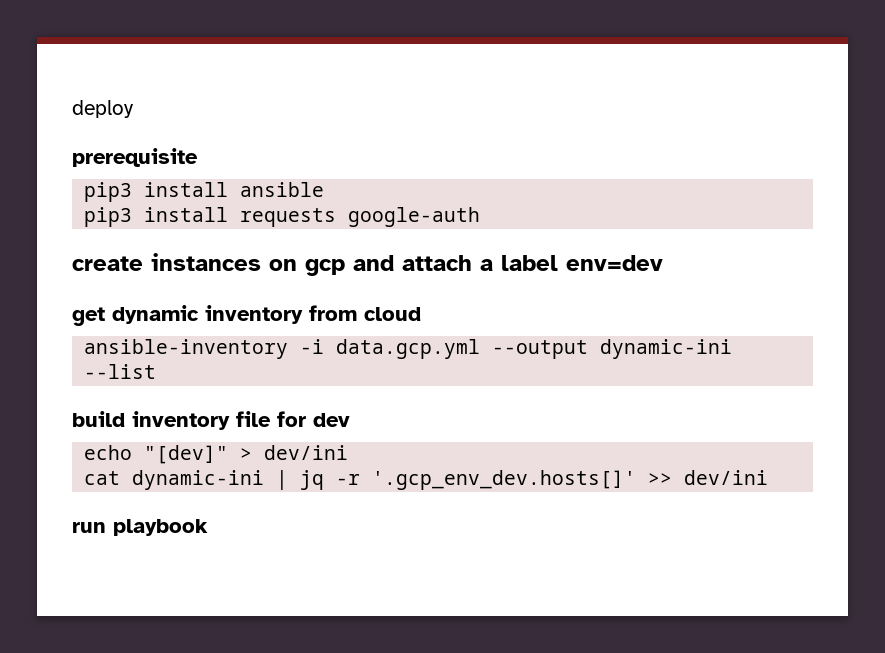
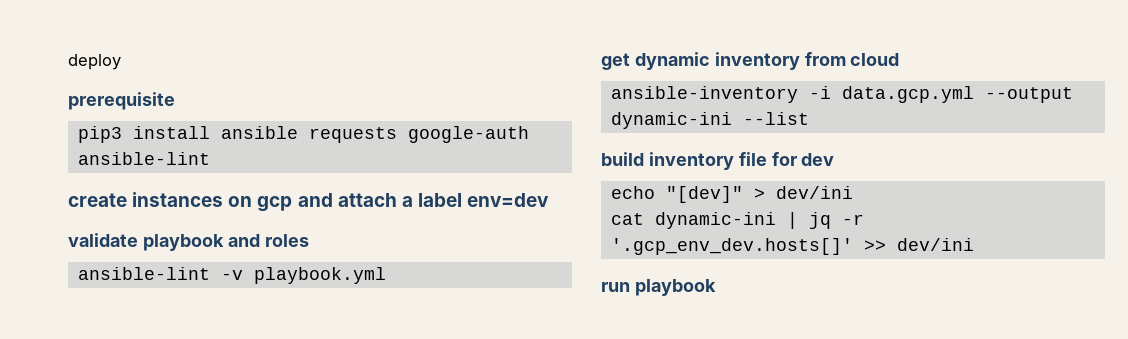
[84,207,229,227] // pip3 install -> (298, 132) none
(481, 217) none -> [77,152,210,165] ansible-lint
(663, 263) none -> [68,233,309,251] [77,267,386,284] // validate playbook and roles // ansible-lint -v playbook.yml

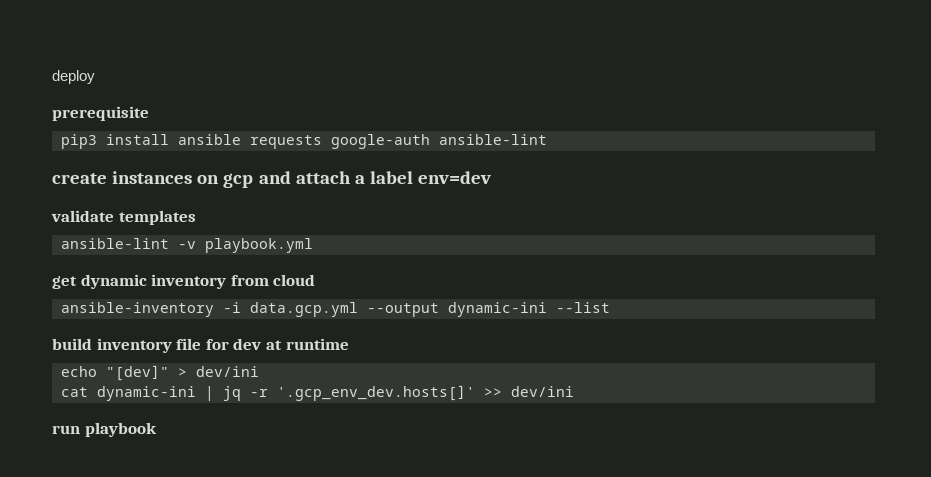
[142,234,309,251] playbook and roles -> [118,210,196,225] templates
(835, 159) none -> [265,338,349,350] at runtime

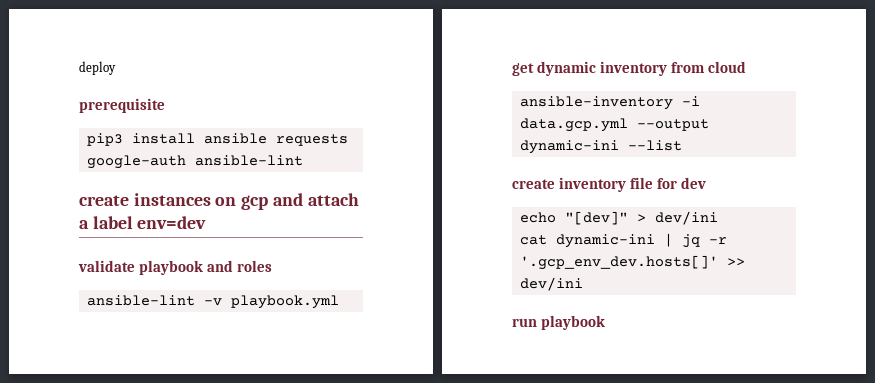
[118,210,196,225] templates -> [139,260,273,275] playbook and roles
[52,338,92,350] build -> [512,179,555,189] create
[265,338,349,350] at runtime -> (707, 183) none

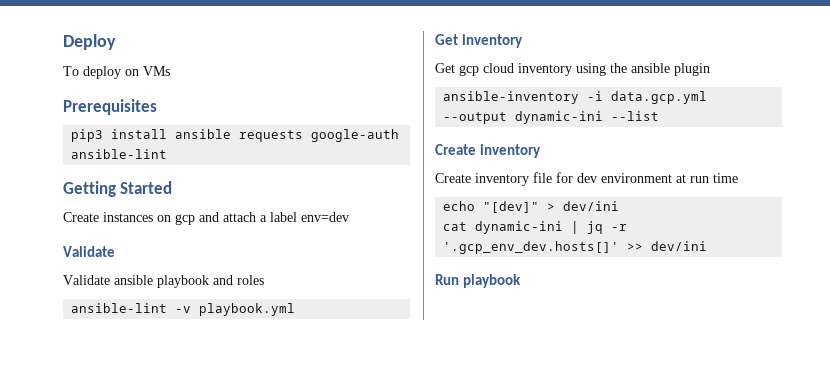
(79, 68) none -> [63,34,116,50] [63,66,79,76] Deploy // To
[79,98,165,113] // prerequisite -> [125,66,170,76] [63,99,157,115] on VMs // Prerequisites
[79,195,129,206] create -> [63,181,173,197] [63,212,99,222] Getting Started // Create
[78,260,135,272] validate -> [63,246,115,257] [63,275,153,285] Validate // Validate ansible
[512,61,706,76] get dynamic inventory from -> [435,34,524,48] [435,63,479,76] Get inventory // Get gcp
(747, 67) none -> [518,63,710,76] inventory using the ansible plugin
[512,179,555,189] create -> [435,144,542,158] [435,173,471,183] Create inventory // Create
(707, 183) none -> [601,173,738,183] environment at run time
[512,318,537,327] run -> [435,274,459,285] Run

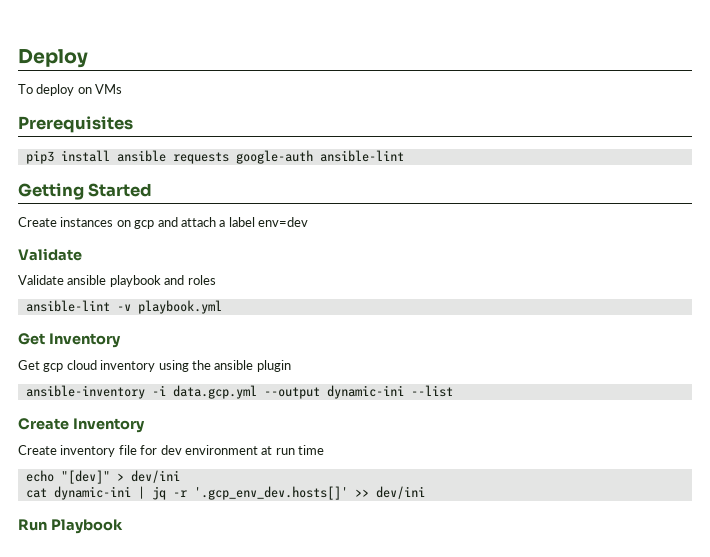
[462,34,524,48] inventory -> [48,333,121,348] Inventory
[480,144,542,158] inventory -> [72,418,145,433] Inventory
[463,274,522,288] playbook -> [50,519,123,534] Playbook

